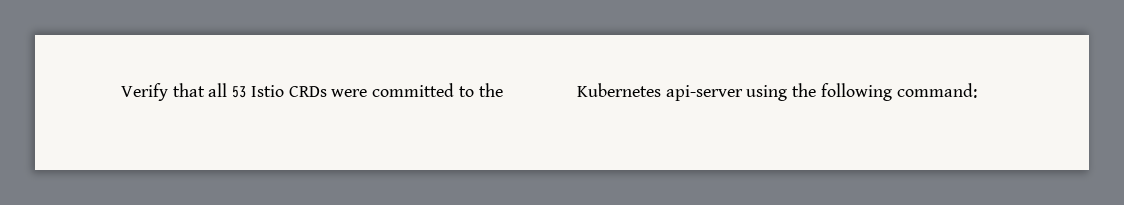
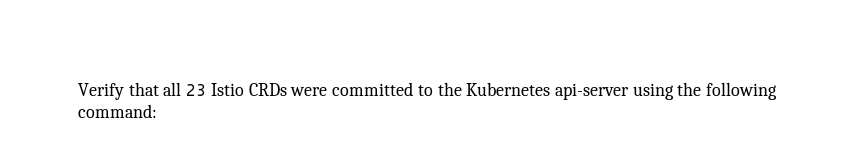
[232,86,247,98] 53 -> [186,84,207,96] 23

